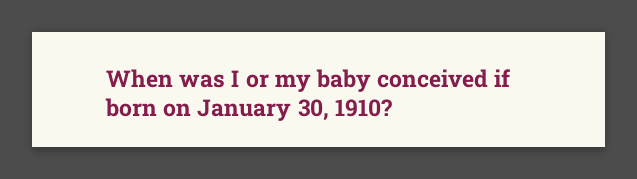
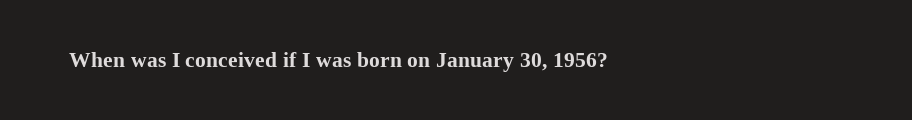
[245,69,512,92] or my baby conceived if -> [185,52,351,67] conceived if I was
[334,99,392,117] 1910? -> [552,53,608,67] 1956?

